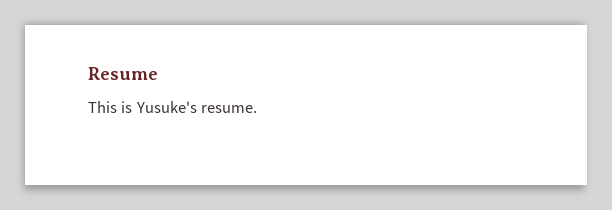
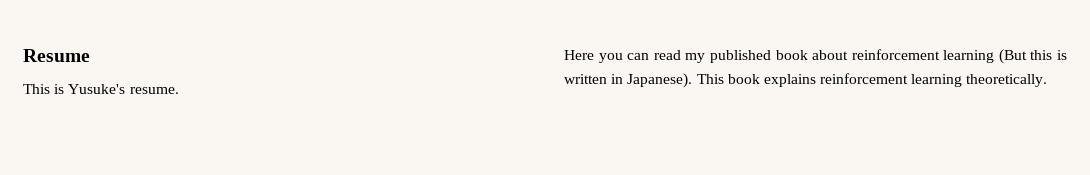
(258, 109) none -> [564,49,1067,64] [564,73,1048,88] // Here you can read my published book about reinforcement learning (But this is written in Japanese). This book explains reinforcement learning theoretically.

